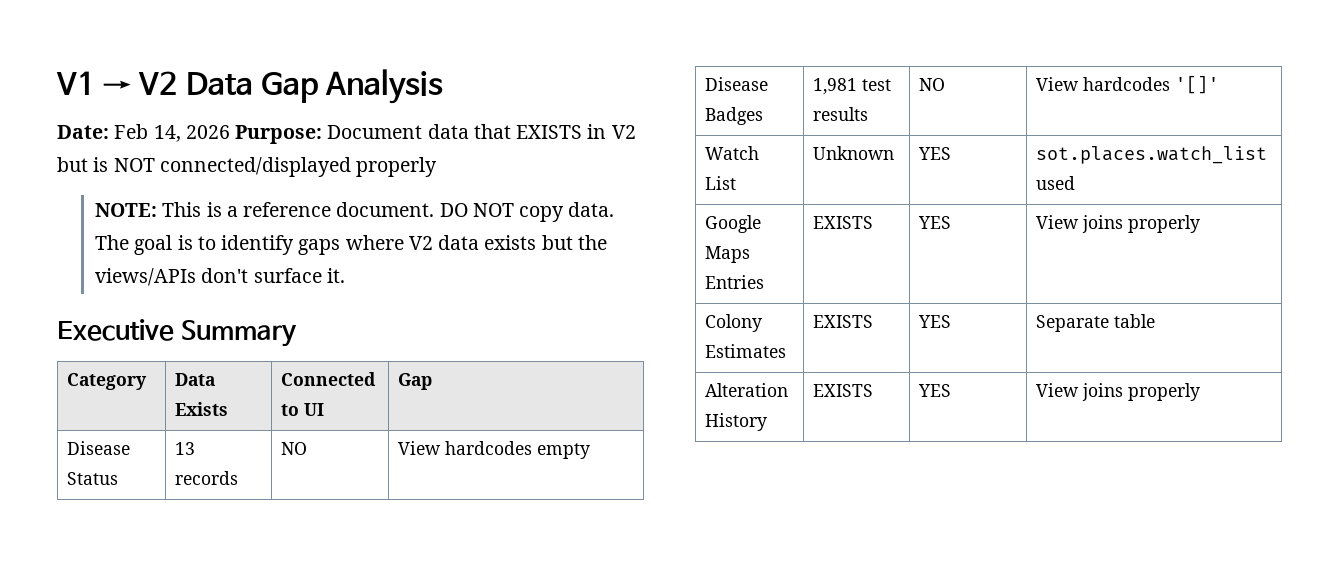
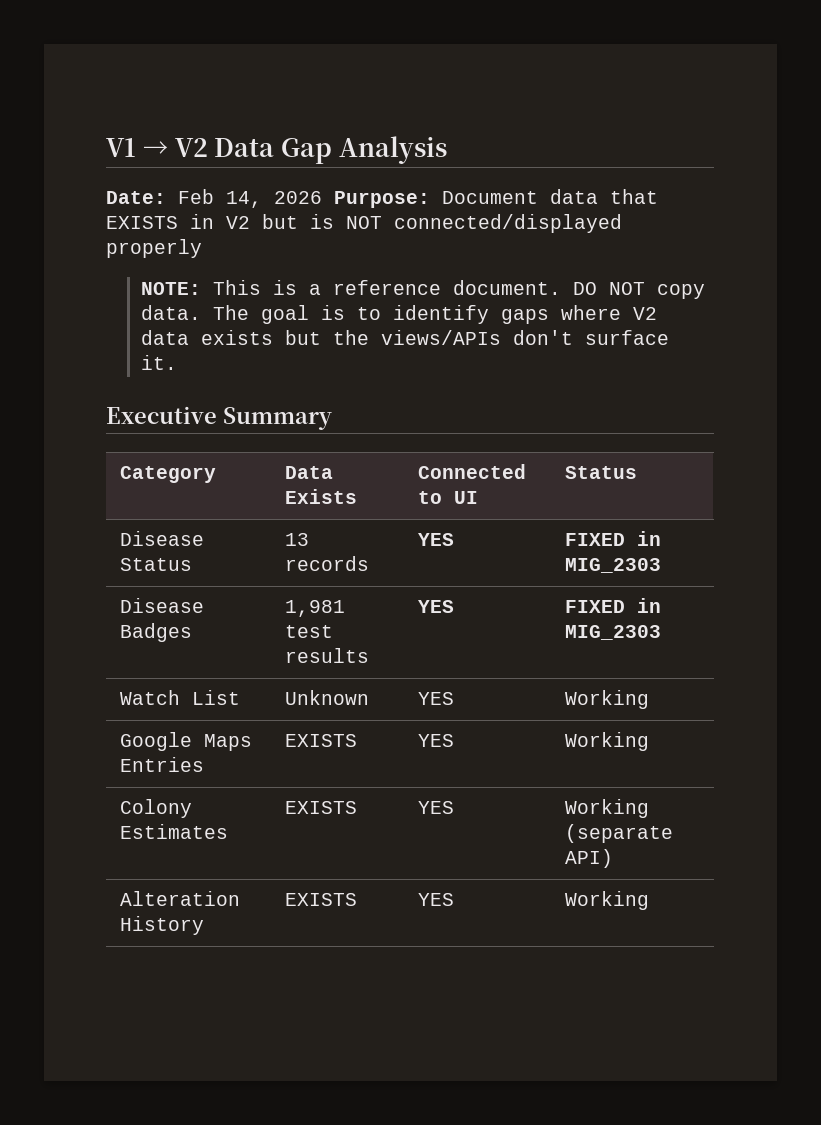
[397,373,432,390] Gap -> [564,466,637,479] Status
[280,442,307,455] [397,441,590,459] NO | View hardcodes empty -> [417,533,454,546] [564,531,661,546] [564,558,661,573] YES | FIXED in MIG_2303
[918,78,945,91] [1035,75,1219,94] NO | View hardcodes '[]' -> [417,600,454,613] [564,598,661,613] [564,625,661,640] YES | FIXED in MIG_2303
[1035,146,1267,164] [1035,176,1075,190] sot.places.watch_list used -> [564,690,649,709] Working
[1035,215,1200,233] View joins properly -> [564,732,649,751] Working
[1035,314,1155,332] Separate table -> [564,799,649,818] [564,824,673,843] [564,849,613,868] Working (separate API)
[1035,383,1200,401] View joins properly -> [564,891,649,910] Working

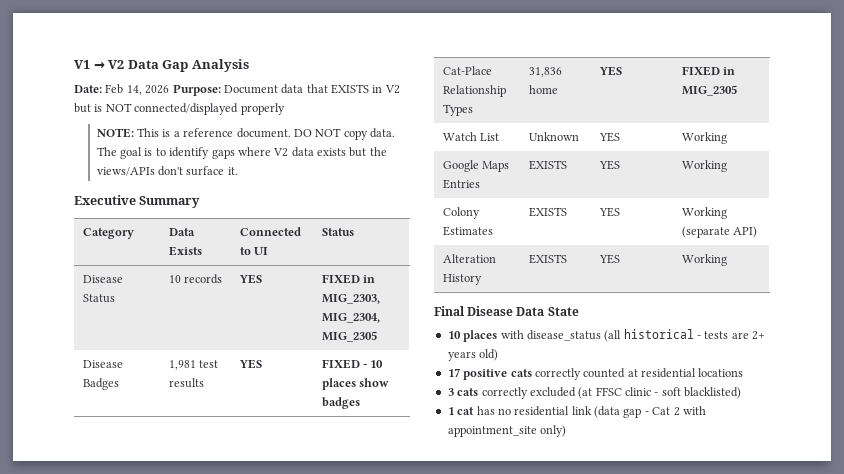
[284,533,309,546] 13 -> [168,275,181,283] 10
[564,558,661,573] MIG_2303 -> [321,294,380,304] [321,313,380,323] [321,331,377,342] MIG_2303, MIG_2304, MIG_2305
[564,598,661,613] [564,625,661,640] | FIXED in MIG_2303 -> [321,359,384,369] [321,378,390,390] [321,397,360,409] [442,66,492,75] [442,85,506,97] [442,104,473,116] [528,67,562,77] [528,85,558,94] [598,66,622,76] [681,66,736,76] [681,85,737,96] | FIXED - 10 places show badges // Cat-Place Relationship Types | 31,836 home | YES | FIXED in MIG_2305
(649, 900) none -> [434,306,579,316] [447,329,766,342] [447,349,499,361] [447,368,744,380] [447,387,742,399] [447,406,706,418] [447,425,567,437] // Final Disease Data State // 10 places with disease_status (all historical - tests are 2+ years old) // 17 positive cats correctly counted at residential locations // 3 cats correctly excluded (at FFSC clinic - soft blacklisted) // 1 cat has no residential link (data gap - Cat 2 with appointment_site only)

